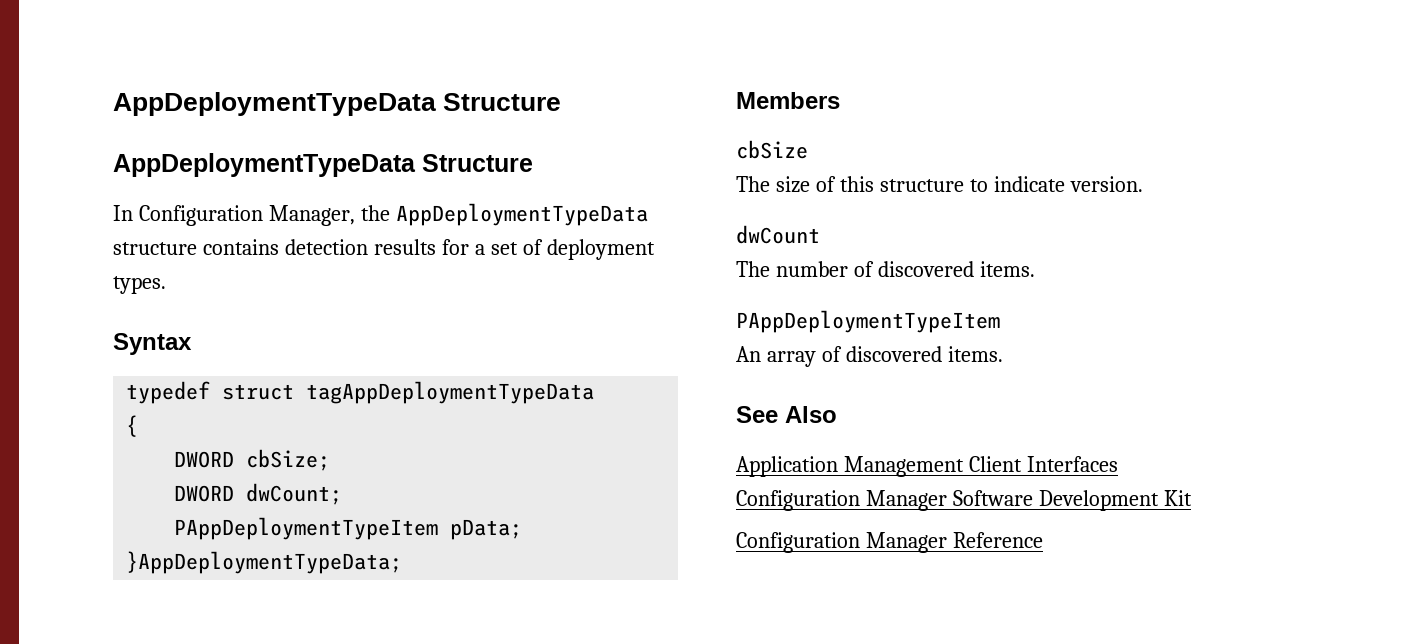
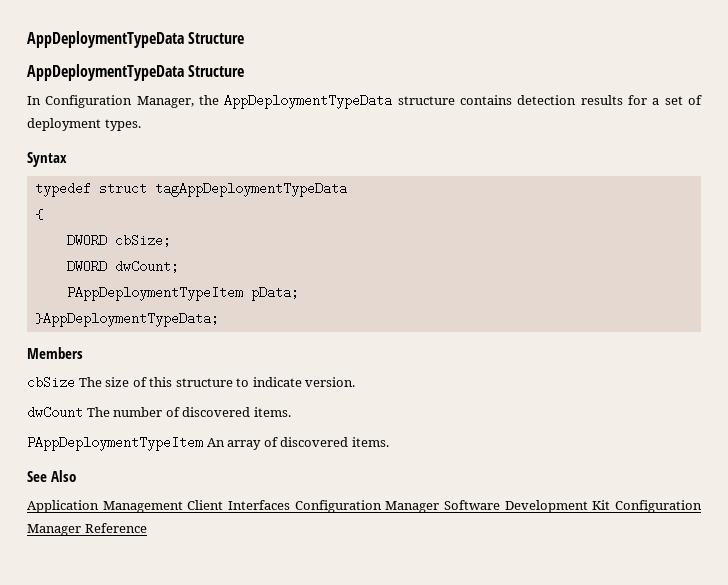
(808, 149) // -> (75, 382) none
(820, 234) // -> (83, 412) none
(1000, 321) // -> (203, 443) none
(1118, 464) // -> (290, 505) none
(1192, 498) // -> (611, 505) none

